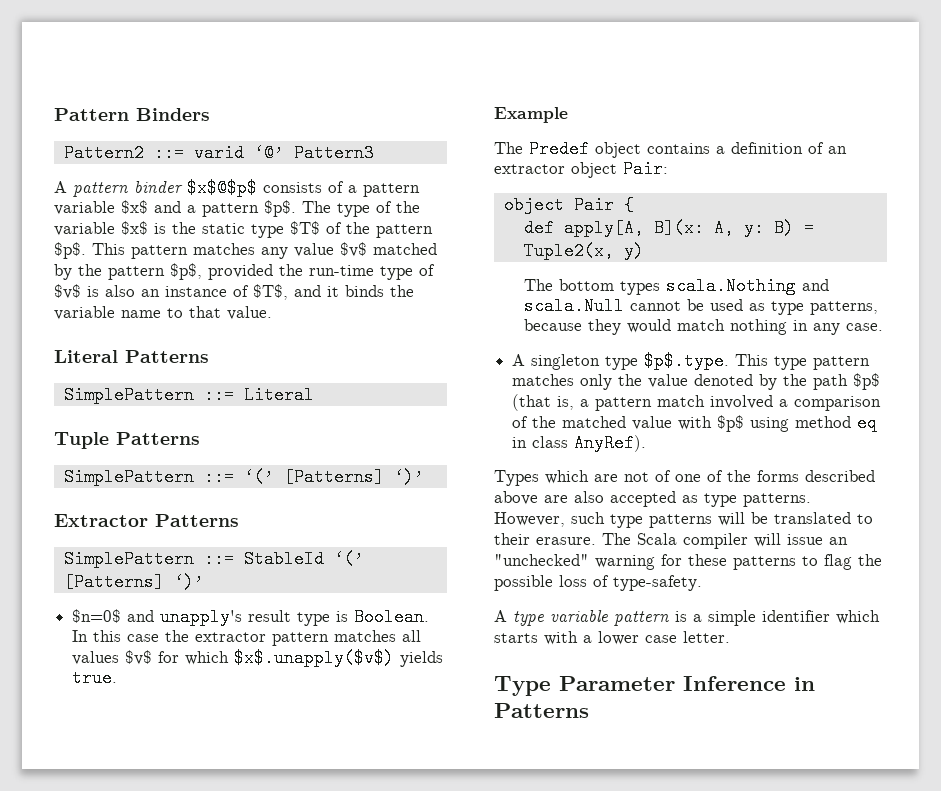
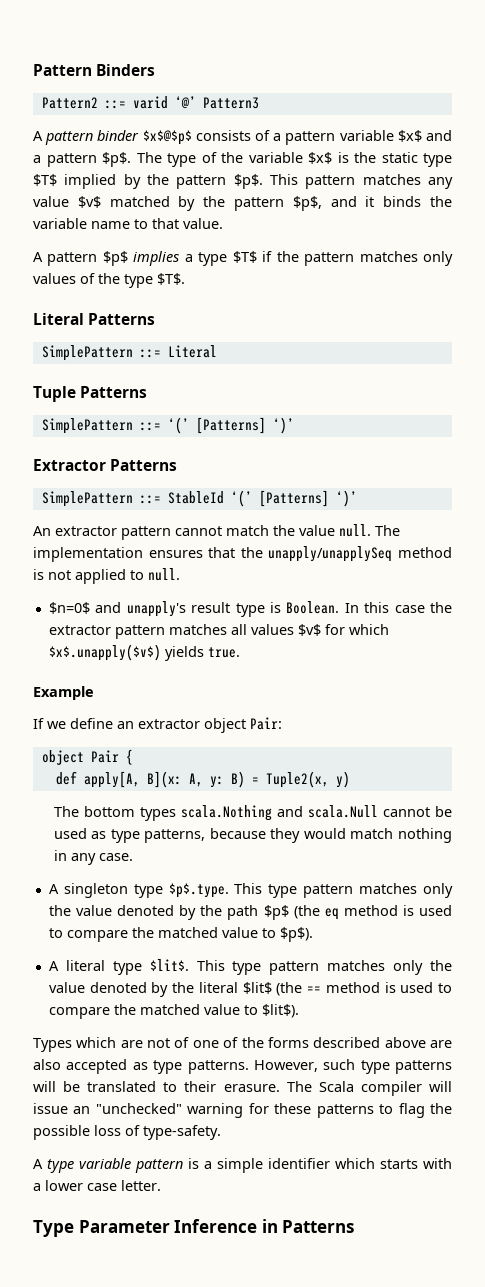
[326,222,342,234] of -> [64,174,141,189] implied by
[208,264,435,280] [54,284,288,300] provided the run-time type of $v$ is also an instance of $T$, -> (322, 203) none
(272, 313) none -> [33,251,454,266] [33,273,185,288] // A pattern $p$ implies a type $T$ if the pattern matches only values of the type $T$.
(204, 582) none -> [33,524,400,540] [33,546,452,562] [33,568,180,584] // An extractor pattern cannot match the value null. The implementation ensures that the unapply/unapplySeq method is not applied to null.
[494,140,824,158] The Predef object contains a definition of -> [33,718,113,729] If we define
[512,394,882,411] [512,414,878,432] [512,434,647,452] (that is, a pattern match involved a comparison of the matched value with $p$ using method eq in class AnyRef). -> [293,905,453,920] [48,927,313,942] [48,959,452,975] [48,982,453,997] [48,1004,299,1019] (the eq method is used to compare the matched value to $p$). // A literal type $lit$. This type pattern matches only the value denoted by the literal $lit$ (the == method is used to compare the matched value to $lit$).

